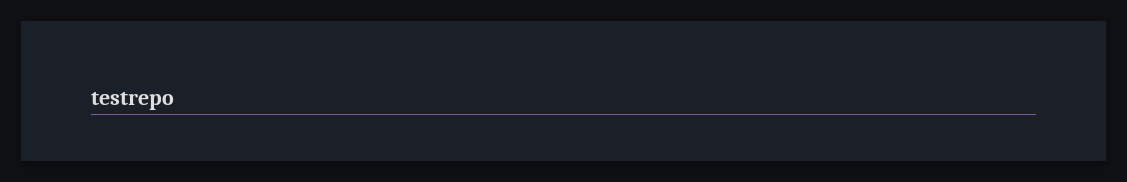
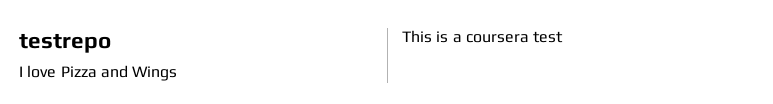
(174, 101) none -> [19,65,178,81] [402,30,564,43] // I love Pizza and Wings // This is a coursera test

